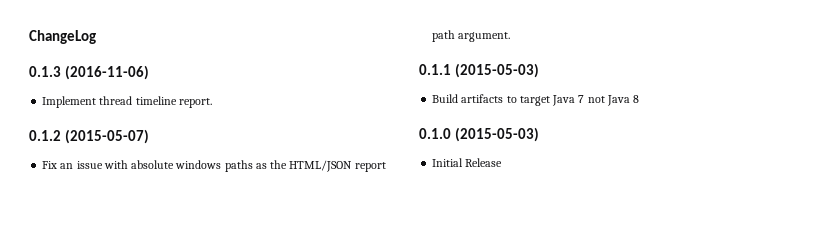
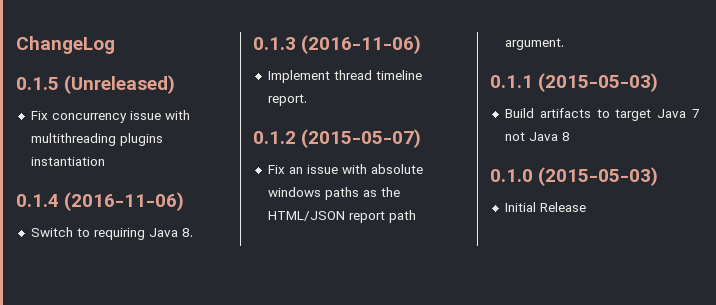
(96, 37) none -> [16,75,176,94] [30,110,190,123] [30,133,163,146] [30,157,105,166] [16,192,185,211] [30,227,193,240] // 0.1.5 (Unreleased) // Fix concurrency issue with multithreading plugins instantiation // 0.1.4 (2016-11-06) // Switch to requiring Java 8.

